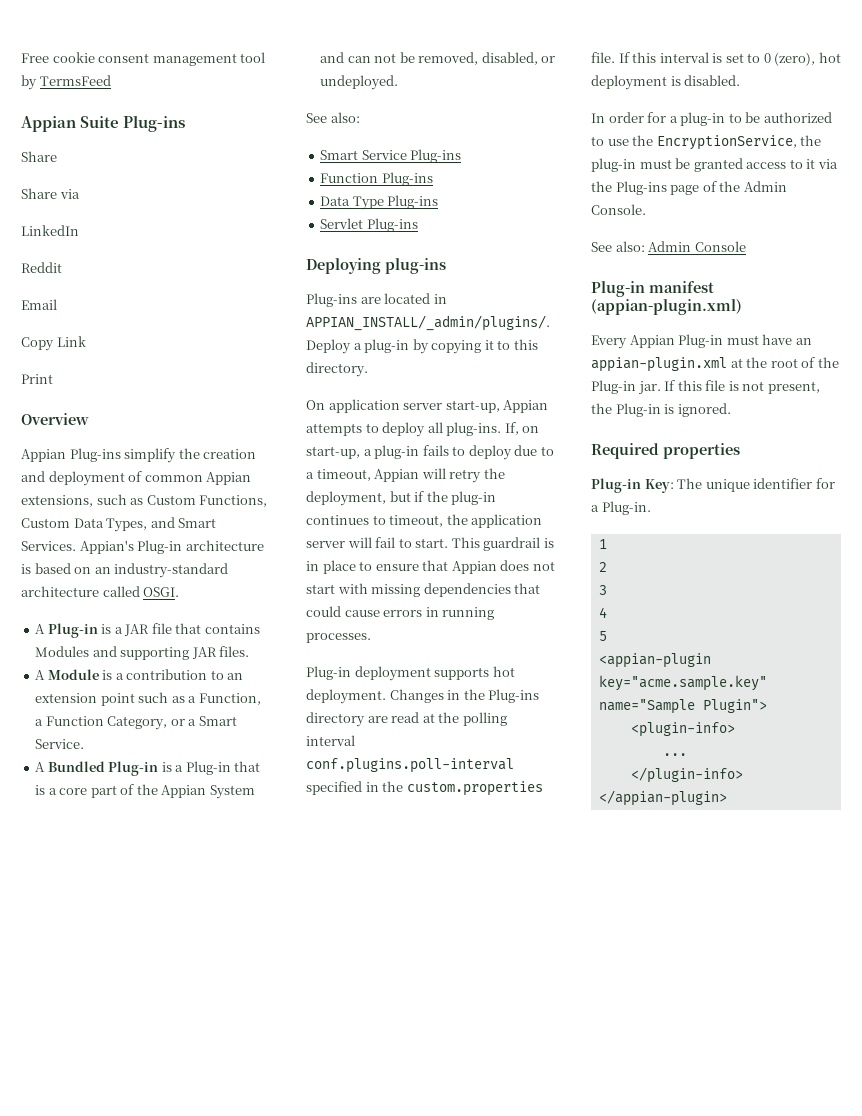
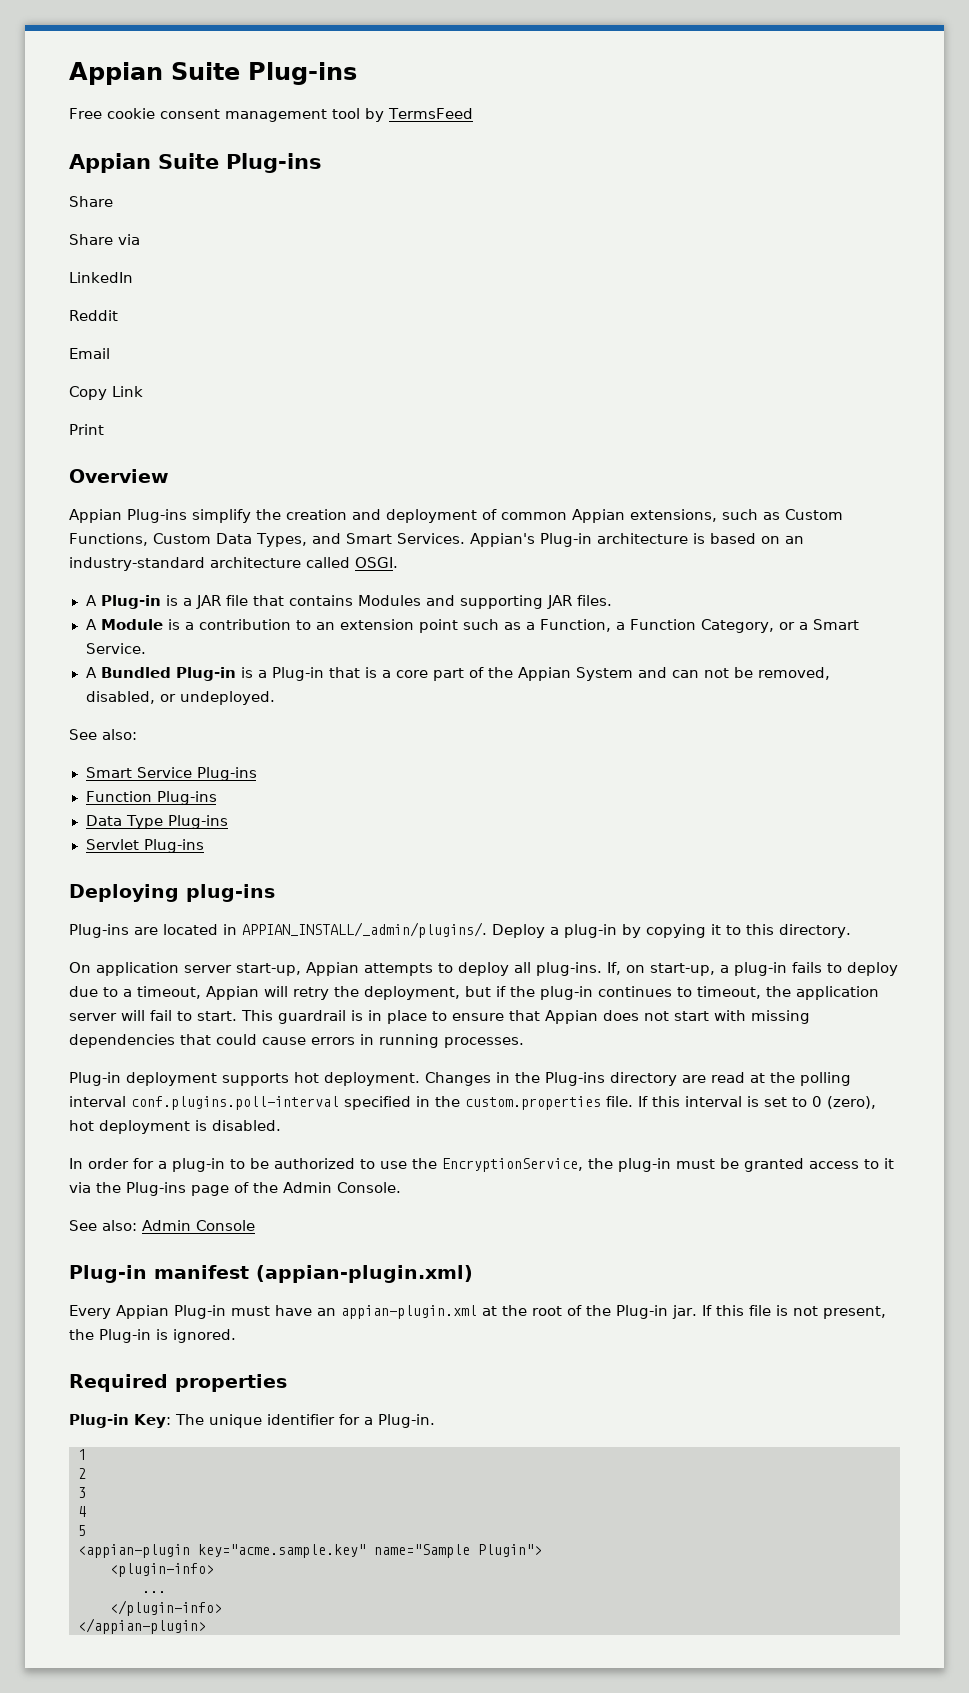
(21, 58) none -> [69,62,357,85] Appian Suite Plug-ins //

